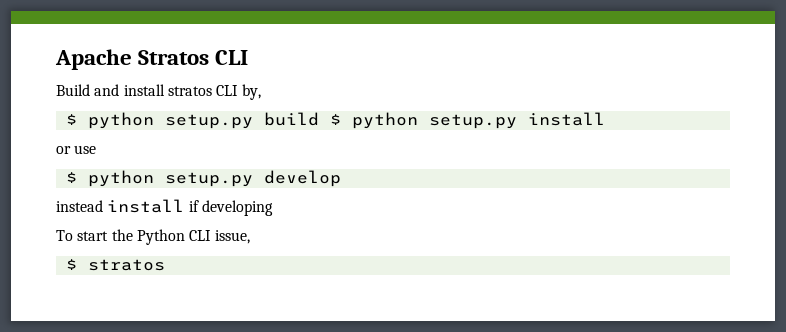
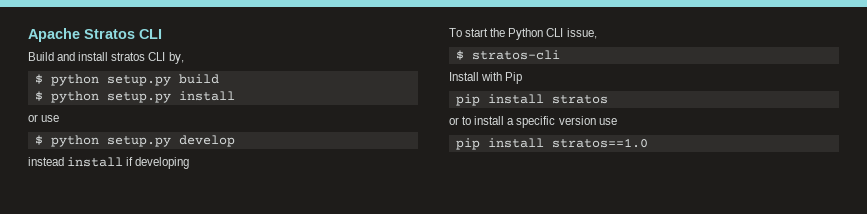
(319, 119) none -> (219, 79) //
[87,259,165,271] stratos -> [471,50,560,60] [449,72,523,84] [455,94,608,106] [449,116,617,128] [455,138,648,150] stratos-cli // Install with Pip // pip install stratos // or to install a specific version use // pip install stratos==1.0

